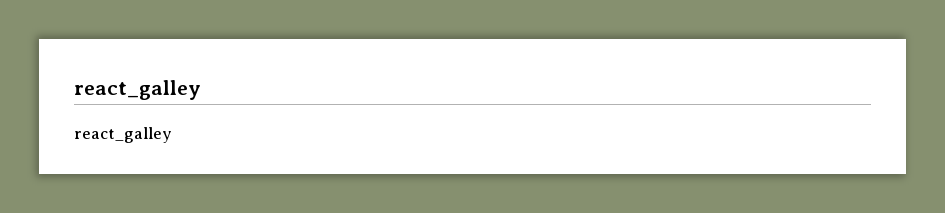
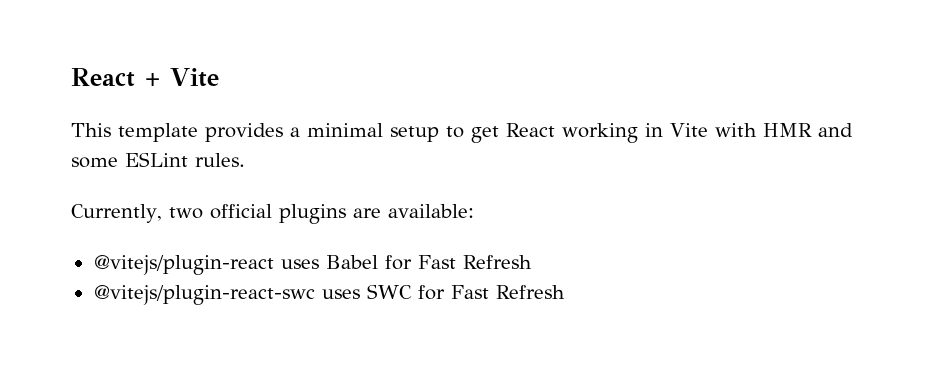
[74,80,201,100] [74,127,172,143] react_galley // react_galley -> [71,68,219,87] [71,123,853,143] [71,152,245,168] [71,204,474,224] [93,255,532,275] [93,284,565,305] React + Vite // This template provides a minimal setup to get React working in Vite with HMR and some ESLint rules. // Currently, two official plugins are available: // @vitejs/plugin-react uses Babel for Fast Refresh // @vitejs/plugin-react-swc uses SWC for Fast Refresh

